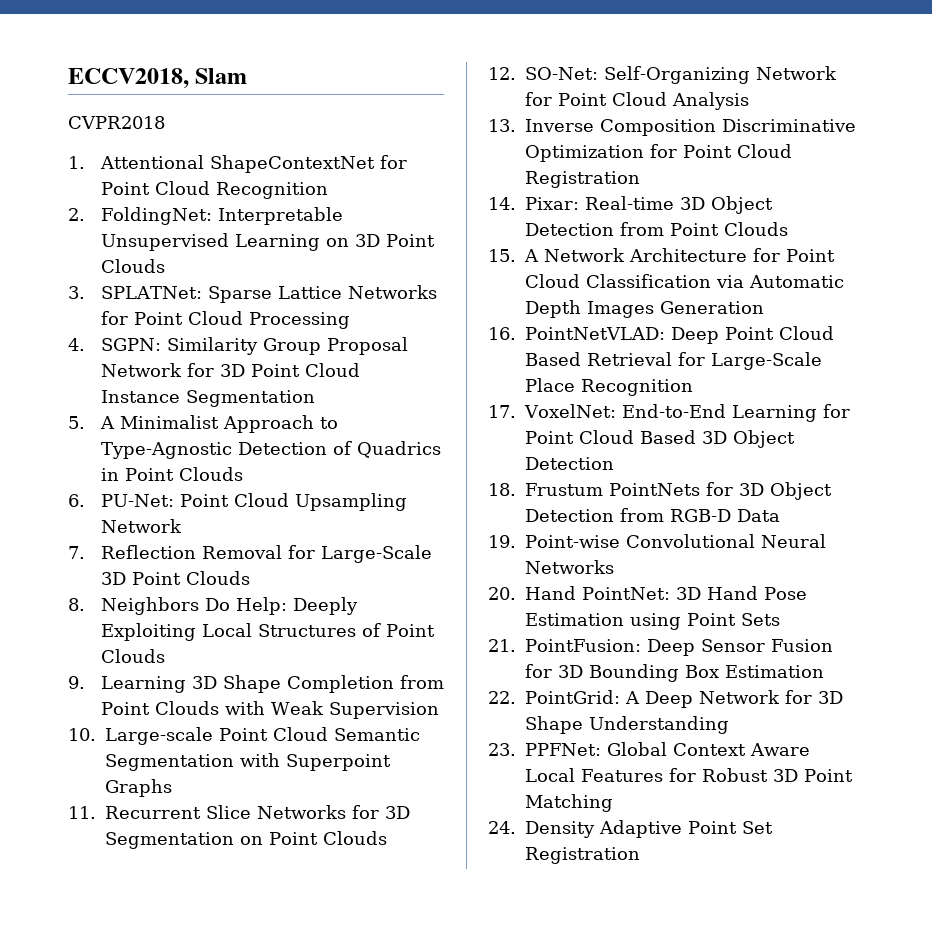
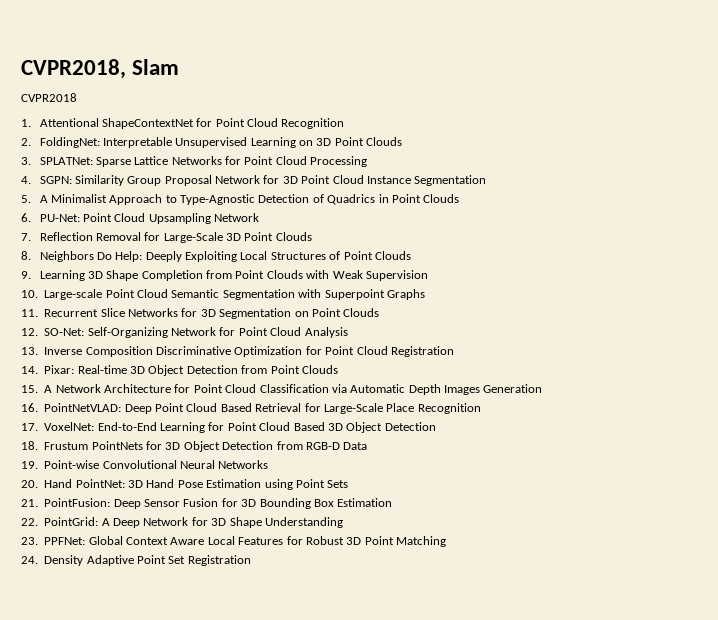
[68,68,189,89] ECCV2018, -> [21,59,126,79] CVPR2018,

